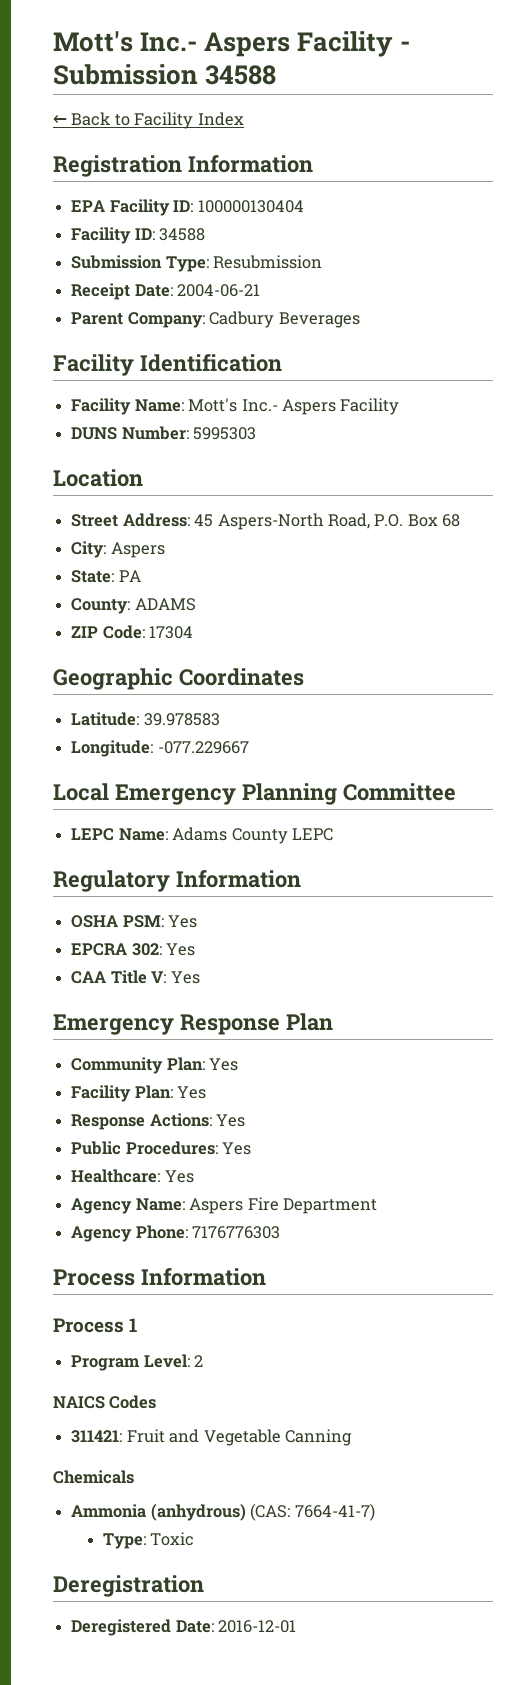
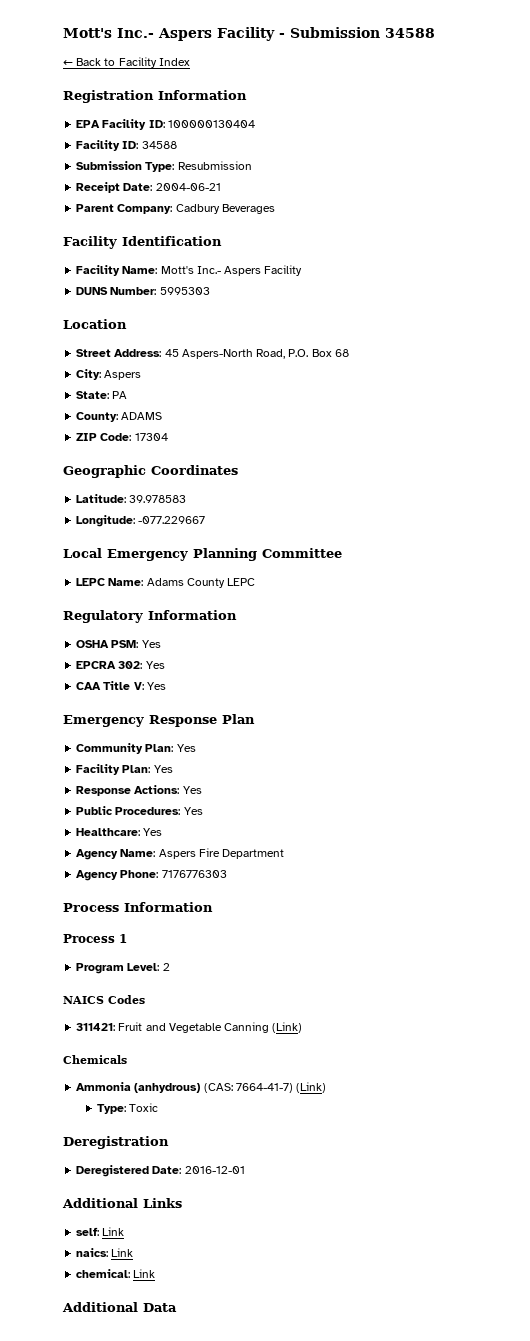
(352, 1437) none -> [272,1022,303,1033] (Link)
(375, 1512) none -> [296,1082,327,1093] (Link)
(297, 1626) none -> [62,1198,182,1208] [76,1227,125,1236] [76,1248,134,1257] [76,1269,156,1278] [62,1302,177,1312] // Additional Links // self: Link // naics: Link // chemical: Link // Additional Data

